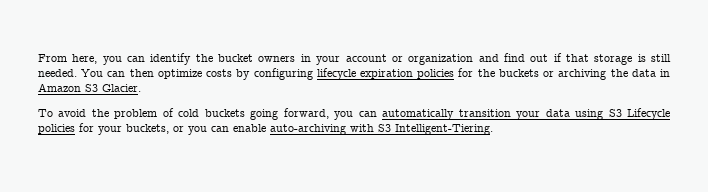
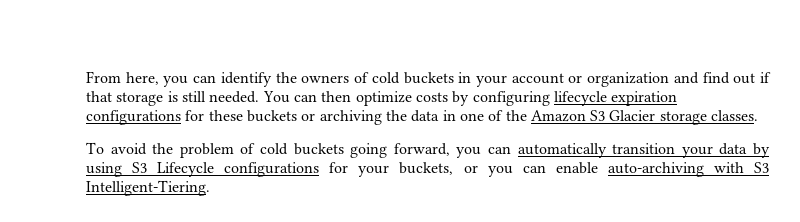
[218,54,296,62] bucket owners -> [301,72,454,84] owners of cold buckets
[417,68,495,79] policies for the -> [86,110,243,125] configurations for these
[38,83,141,92] Amazon S3 Glacier. -> [459,110,759,125] one of the Amazon S3 Glacier storage classes.
(570, 113) none -> [753,143,771,158] by
[38,124,75,134] policies -> [224,162,320,177] configurations

